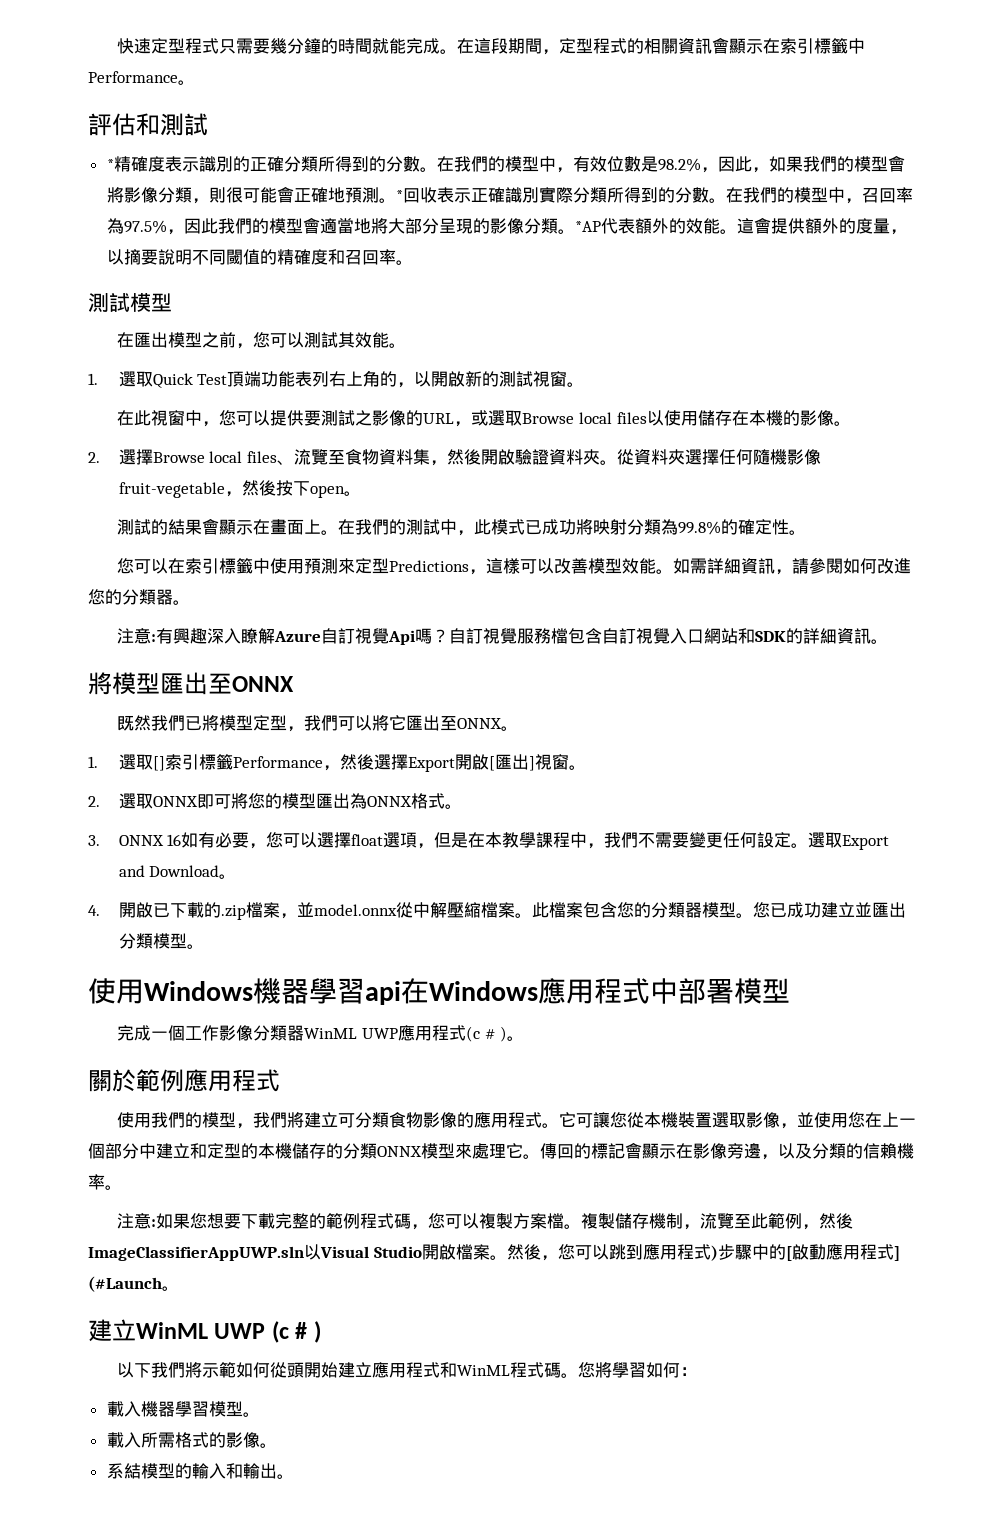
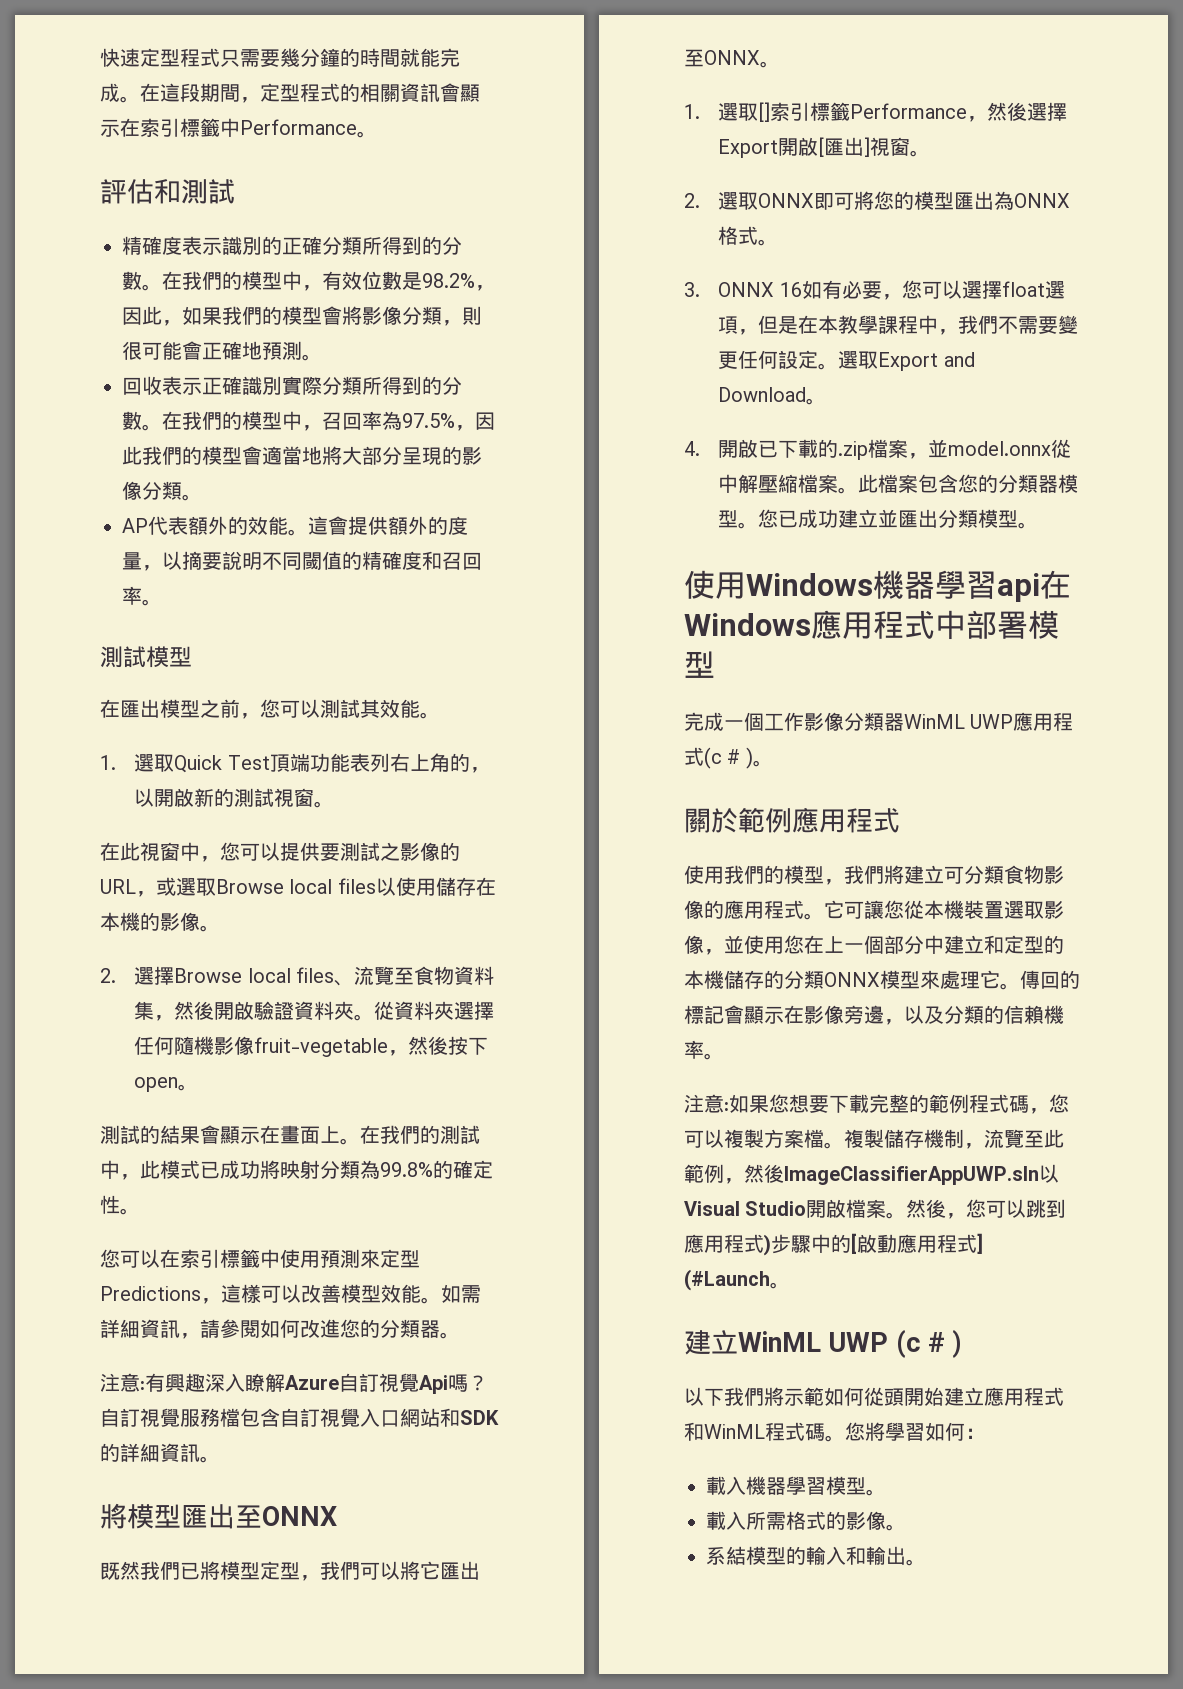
[106,159,114,170] * -> (235, 191) none
[395,190,403,201] * -> (322, 357) //
[574,221,601,232] *AP -> [122,518,148,533] // AP

